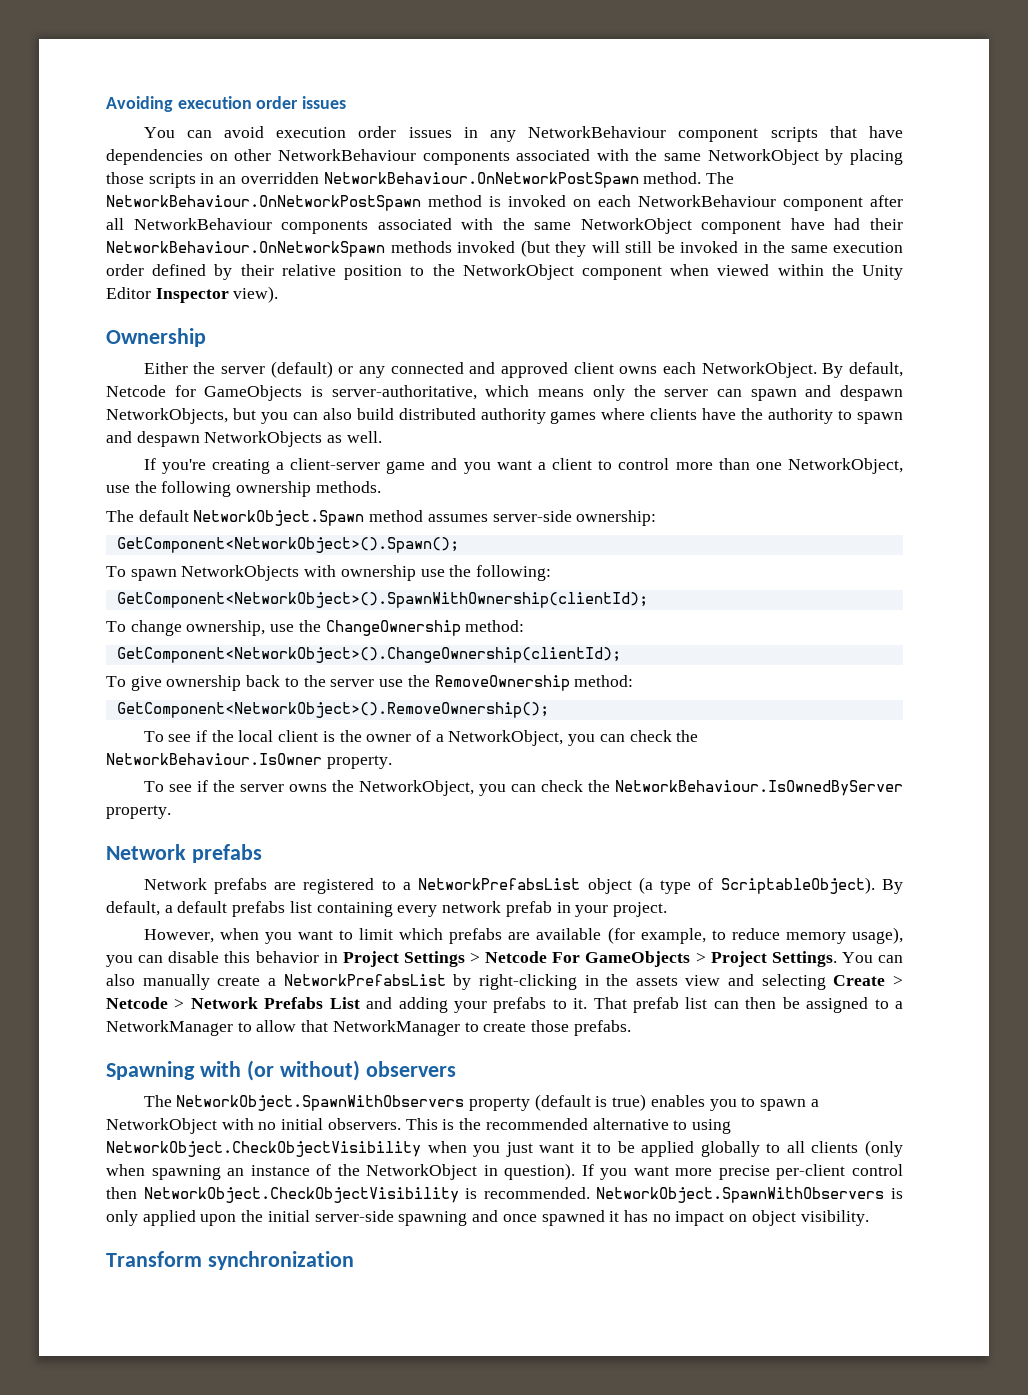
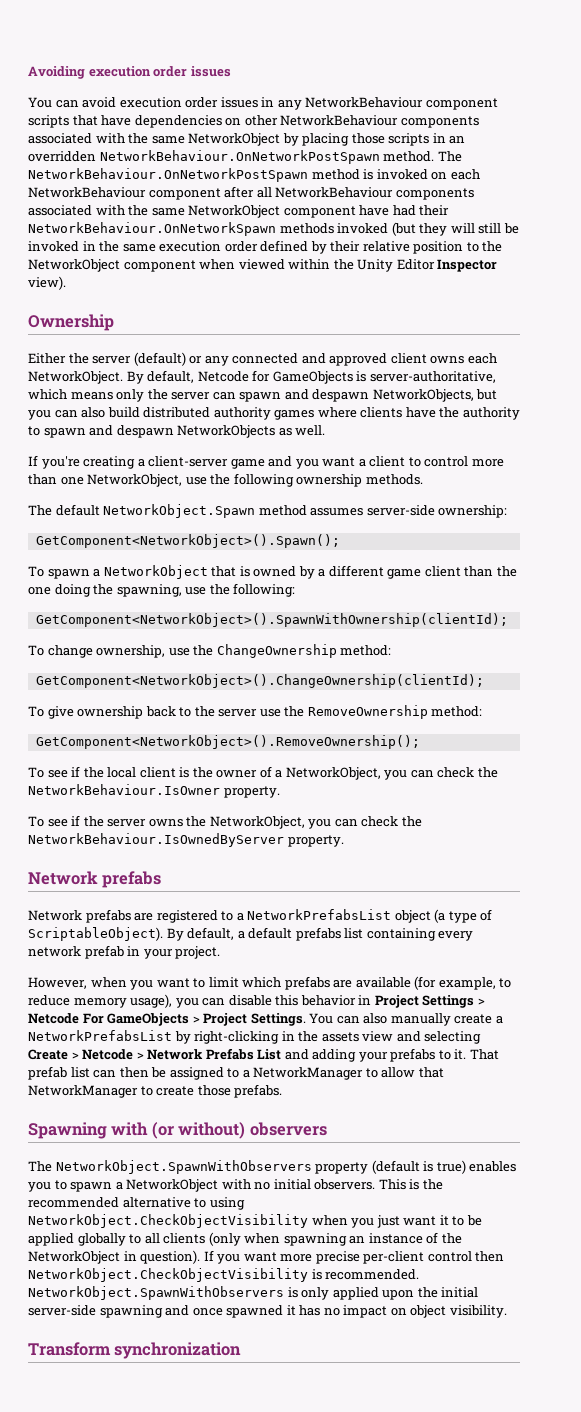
[181,565,416,581] NetworkObjects with ownership -> [93,565,517,579] [28,584,182,597] a NetworkObject that is owned by a different game client than the one doing the spawning,

